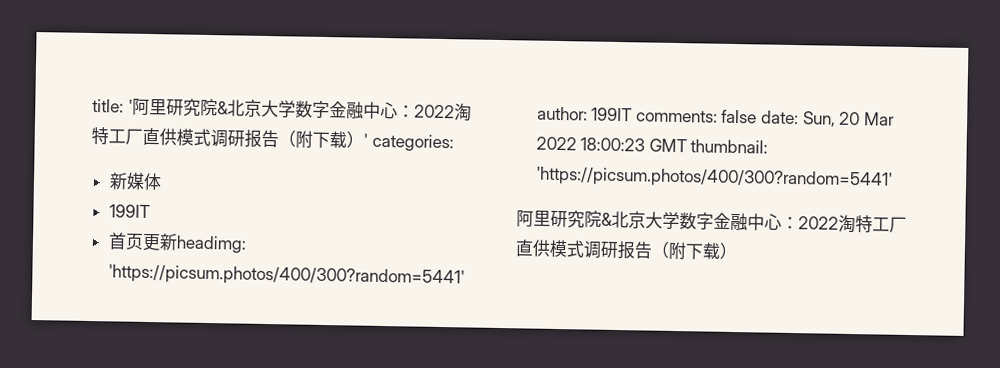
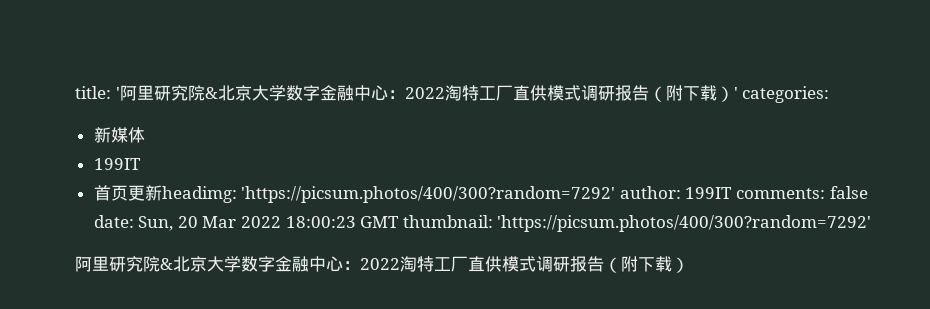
[107,264,465,288] 'https://picsum.photos/400/300?random=5441' -> [241,186,616,203] 'https://picsum.photos/400/300?random=7292'
[535,166,893,190] 'https://picsum.photos/400/300?random=5441' -> [497,215,872,232] 'https://picsum.photos/400/300?random=7292'

